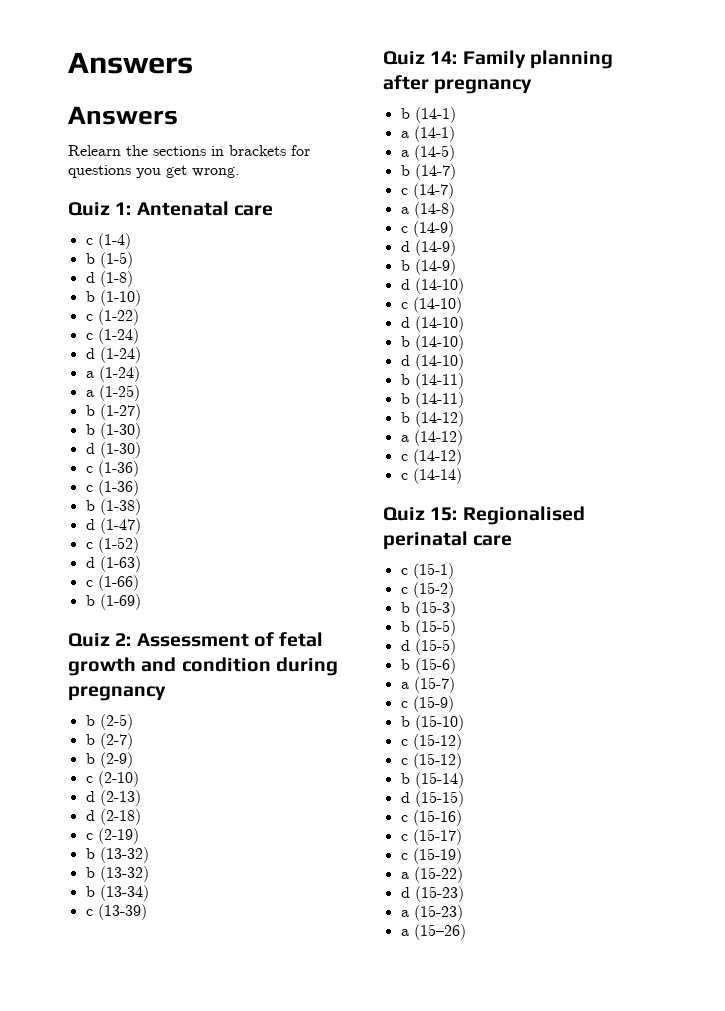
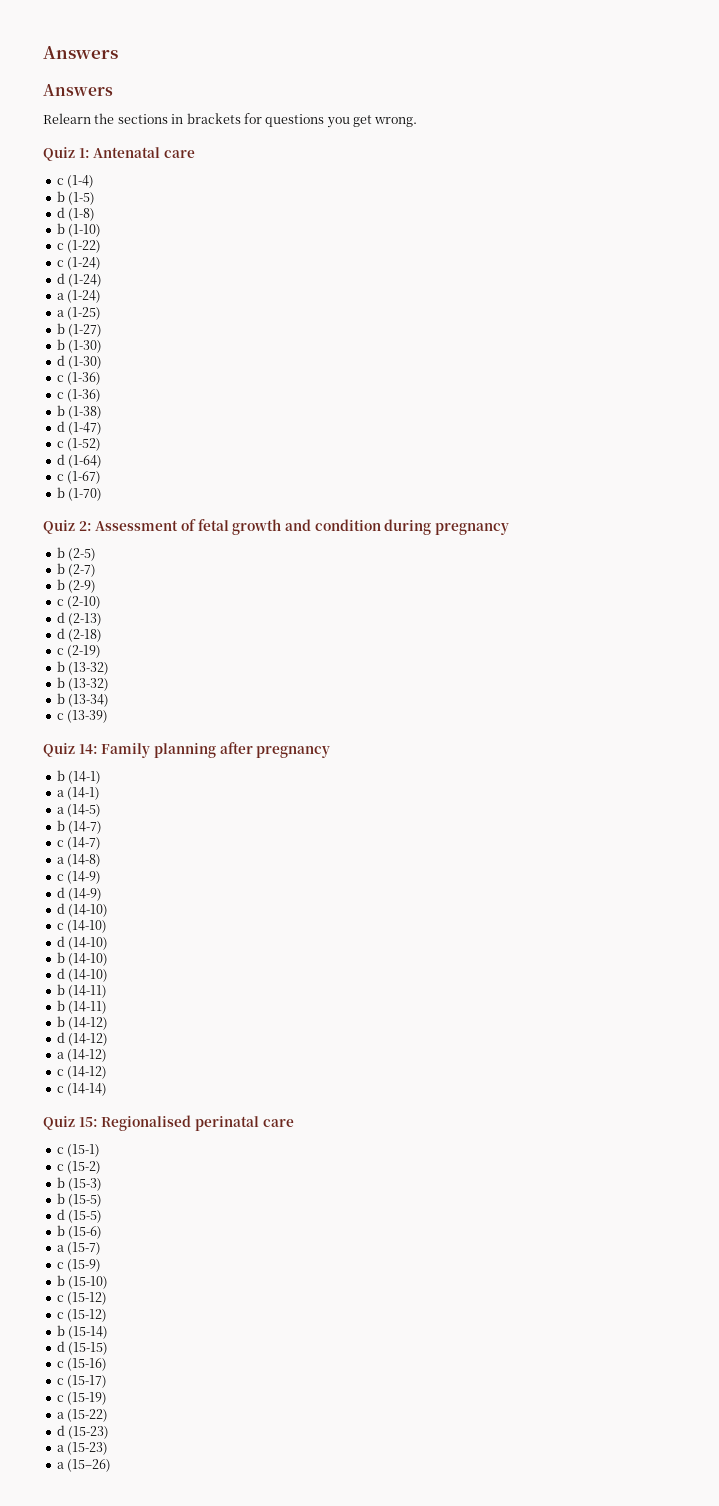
[99,556,141,572] [85,575,139,591] [85,594,141,610] (1-63) // c (1-66) // b (1-69) -> [68,455,103,468] [56,471,102,484] [56,487,103,501] (1-64) // c (1-67) // b (1-70)
[400,259,456,275] // b (14-9) -> (103, 894) none
(464, 419) none -> [56,1032,109,1046] // d (14-12)

